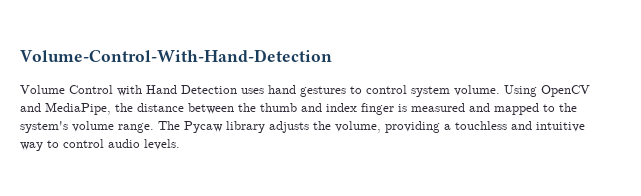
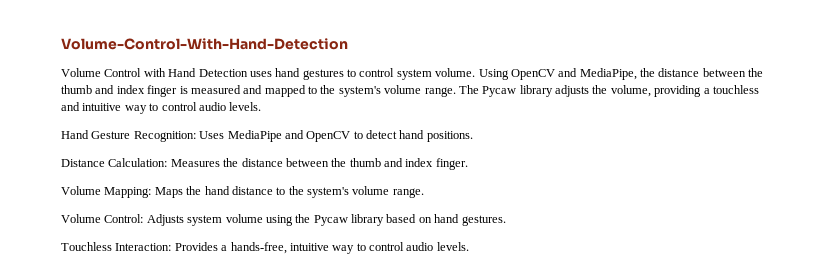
(180, 144) none -> [61,130,473,142] [61,158,468,170] [61,186,424,198] [61,214,506,226] [61,242,469,254] // Hand Gesture Recognition: Uses MediaPipe and OpenCV to detect hand positions. // Distance Calculation: Measures the distance between the thumb and index finger. // Volume Mapping: Maps the hand distance to the system's volume range. // Volume Control: Adjusts system volume using the Pycaw library based on hand gestures. // Touchless Interaction: Provides a hands-free, intuitive way to control audio levels.

